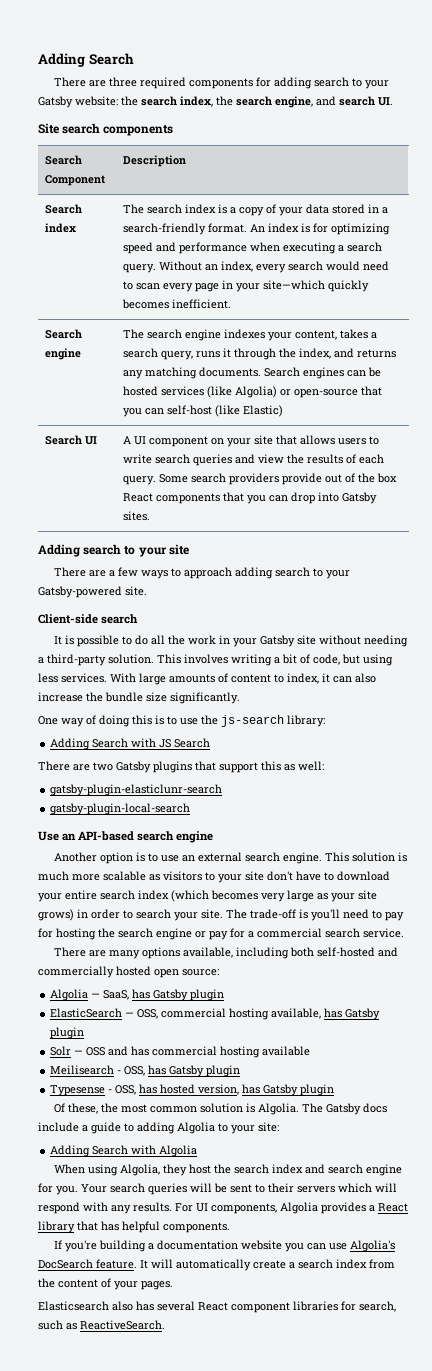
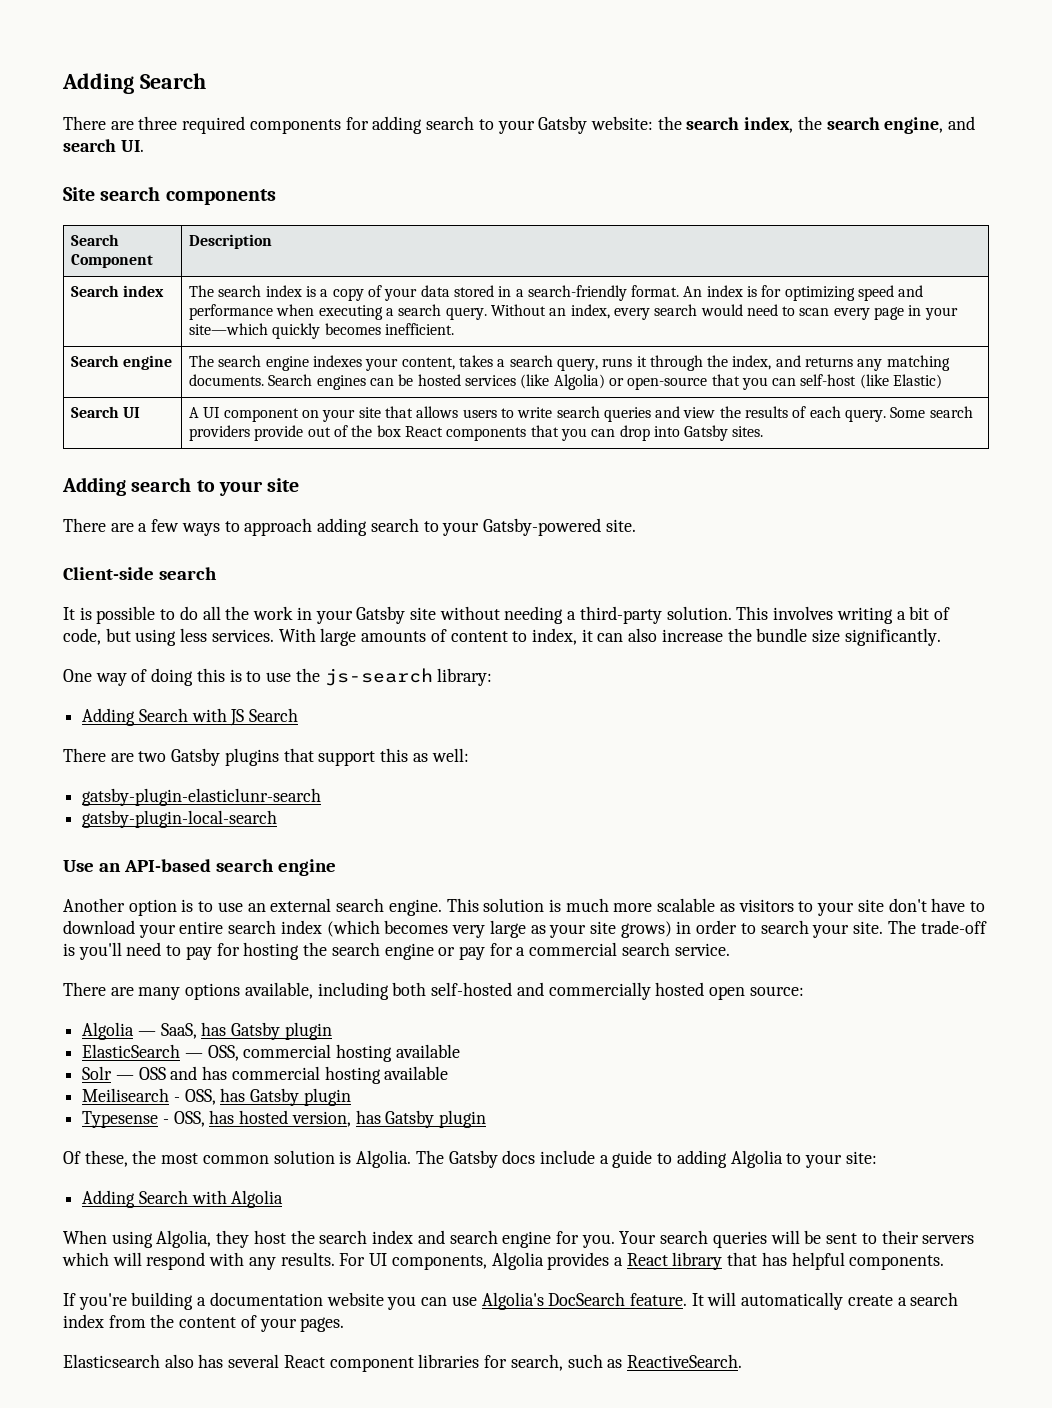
[271,1008,381,1020] [50,1027,85,1039] available, has Gatsby plugin -> [395,1044,460,1058] available

